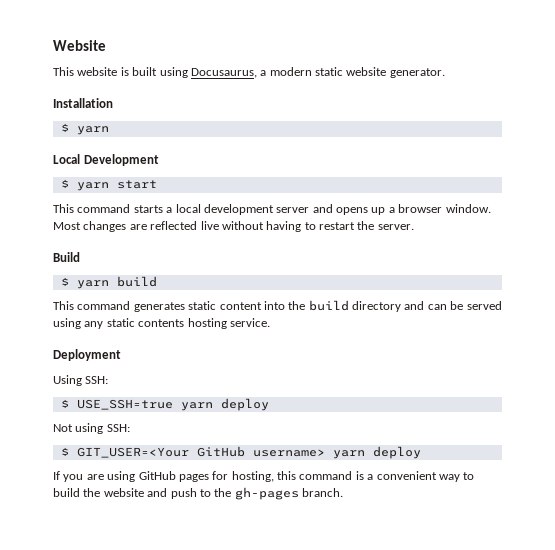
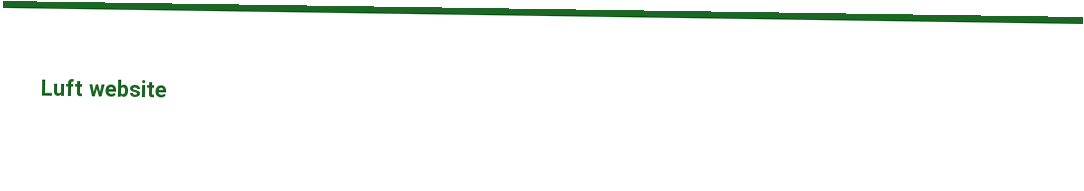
[53,40,106,51] [53,67,445,78] [53,98,113,108] [60,123,109,135] [53,154,159,166] [60,179,157,191] [53,204,491,215] [53,221,414,232] [53,252,80,262] [60,276,157,289] [53,300,502,312] [53,318,270,329] [53,349,121,361] [53,375,109,386] [60,398,269,411] [53,423,130,434] [60,446,421,459] [53,471,475,482] [53,487,343,500] Website // This website is built using Docusaurus, a modern static website generator. // Installation // $ yarn // Local Development // $ yarn start // This command starts a local development server and opens up a browser window. Most changes are reflected live without having to restart the server. // Build // $ yarn build // This command generates static content into the build directory and can be served using any static contents hosting service. // Deployment // Using SSH: // $ USE_SSH=true yarn deploy // Not using SSH: // $ GIT_USER=<Your GitHub username> yarn deploy // If you are using GitHub pages for hosting, this command is a convenient way to build the website and push to the gh-pages branch. -> [40,78,168,98] Luft website

